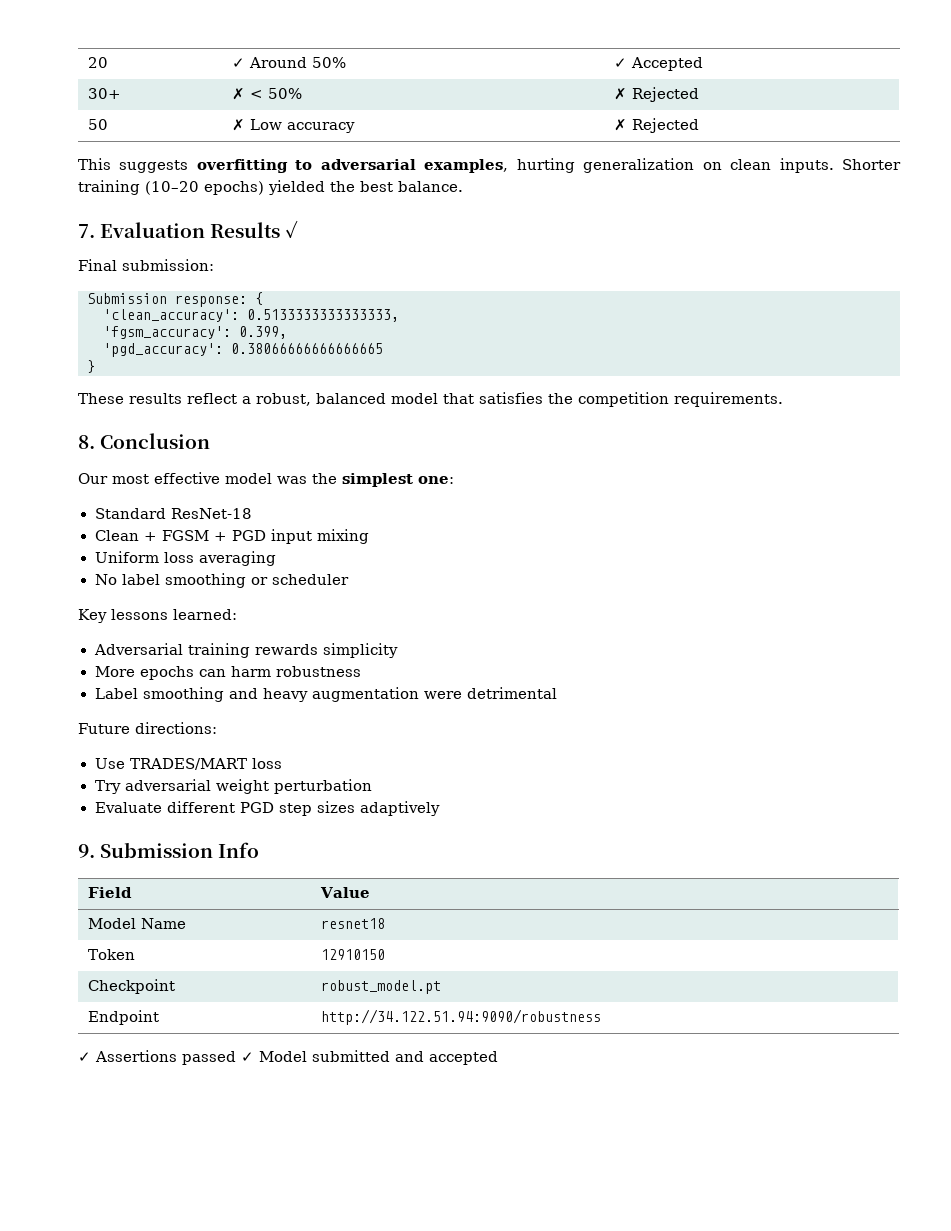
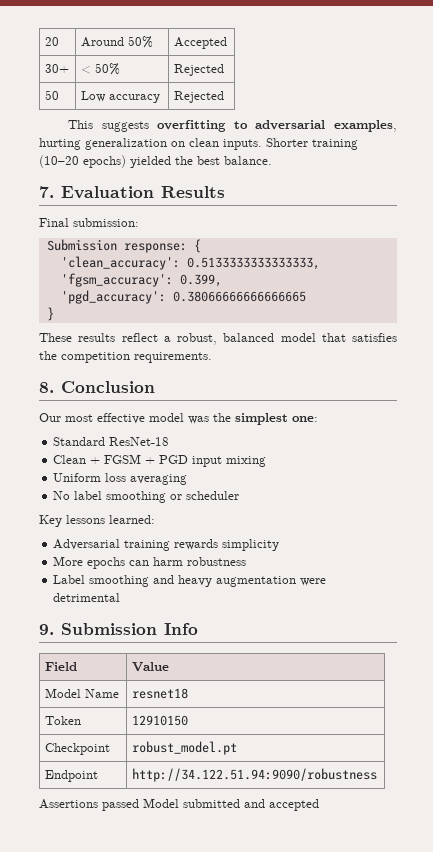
[232,58,246,68] ✓ -> (59, 41) none
[614,58,628,68] ✓ -> (153, 42) none
[232,88,246,100] ✗ -> (69, 68) none
[614,88,628,100] ✗ -> (120, 69) none
[232,119,246,131] ✗ -> (59, 95) none
[614,119,628,131] ✗ -> (160, 98) none
[285,220,299,238] ✓ -> (225, 192) none
[78,722,217,734] [94,758,282,770] [94,779,372,794] [94,801,440,816] // Future directions: // Use TRADES/MART loss // Try adversarial weight perturbation // Evaluate different PGD step sizes adaptively -> (121, 597) none
[78,1052,91,1062] ✓ -> (377, 775) none
[241,1052,254,1062] ✓ -> (139, 805) none

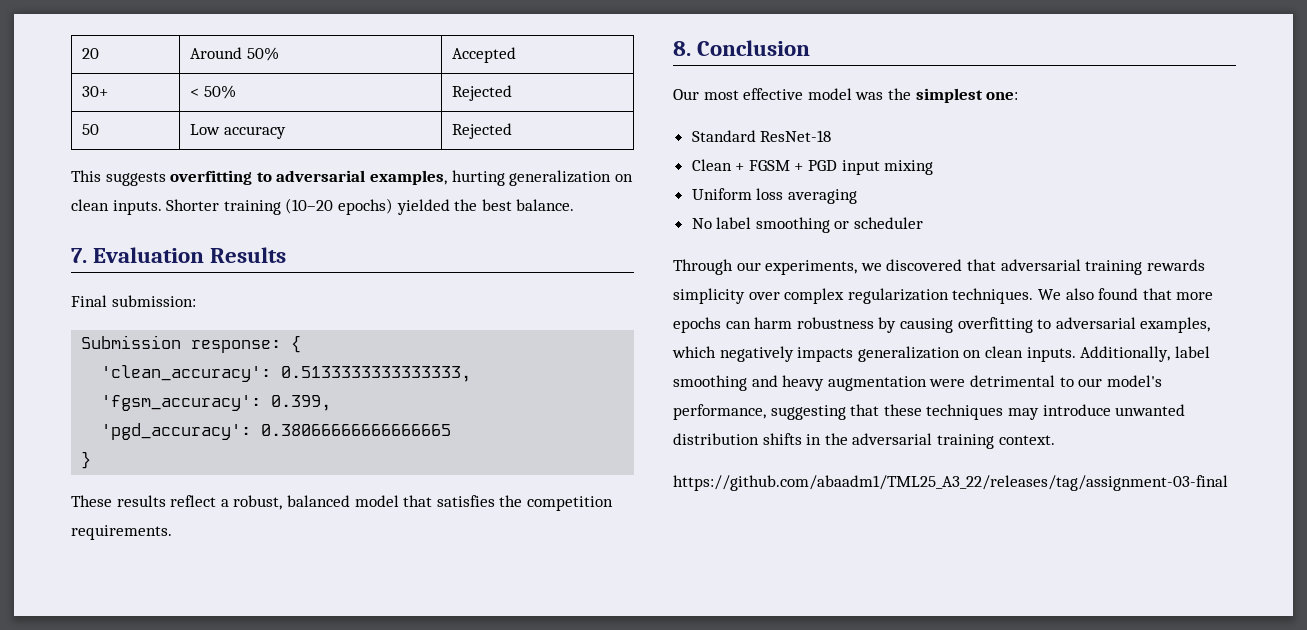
[39,515,155,527] [53,539,280,551] [53,556,247,569] [53,575,86,584] Key lessons learned: // Adversarial training rewards simplicity // More epochs can harm robustness // Label -> [673,259,1205,275] [673,288,1214,304] [673,317,1211,333] [672,346,1210,362] Through our experiments, we discovered that adversarial training rewards simplicity over complex regularization techniques. We also found that more epochs can harm robustness by causing overfitting to adversarial examples, which negatively impacts generalization on clean inputs. Additionally, label
[39,623,198,635] [44,662,77,671] [131,662,169,672] [44,688,119,698] [131,688,188,699] [44,716,81,725] [131,715,188,726] [44,743,110,755] [131,741,237,755] [44,770,98,782] [131,768,377,782] [39,798,319,811] // 9. Submission Info // Field | Value // Model Name | resnet18 // Token | 12910150 // Checkpoint | robust_model.pt // Endpoint | http://34.122.51.94:9090/robustness // Assertions passed Model submitted and accepted -> [1059,375,1162,387] [673,404,1186,420] [673,433,1055,449] [673,475,1228,491] to our model's performance, suggesting that these techniques may introduce unwanted distribution shifts in the adversarial training context. // https://github.com/abaadm1/TML25_A3_22/releases/tag/assignment-03-final

